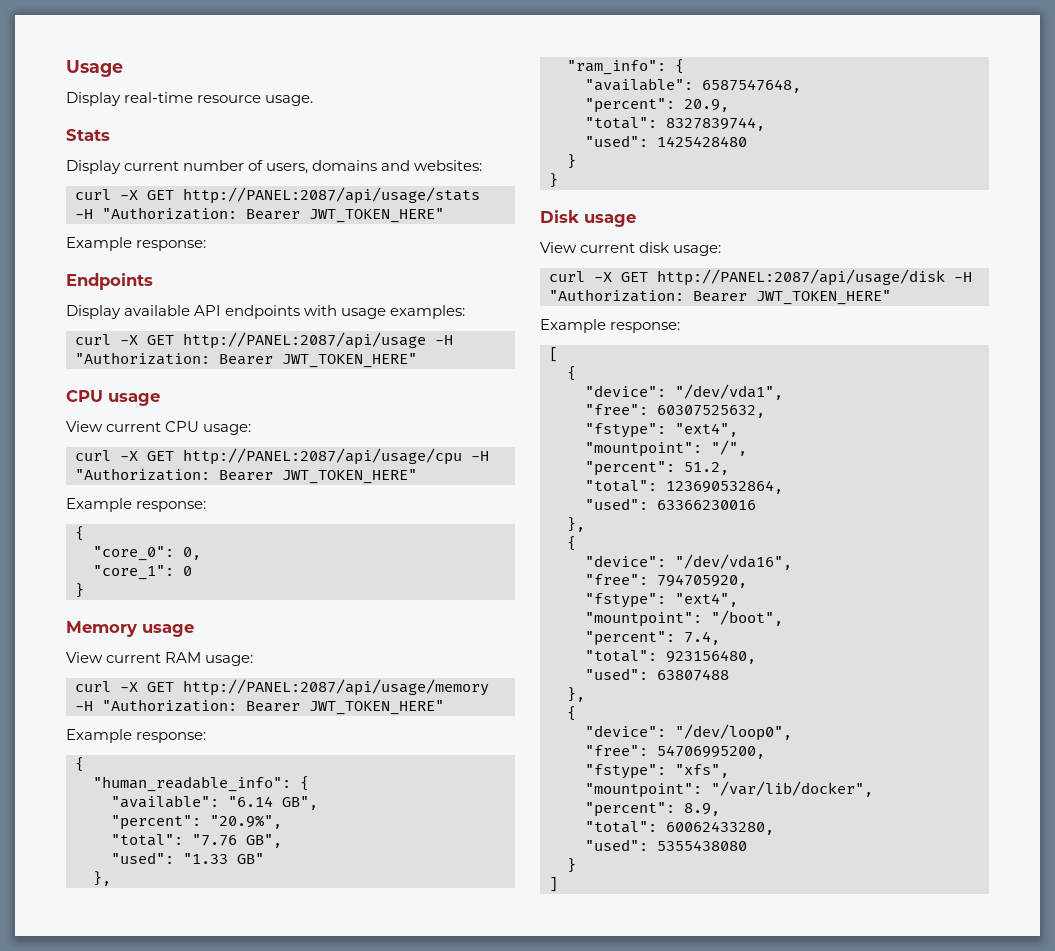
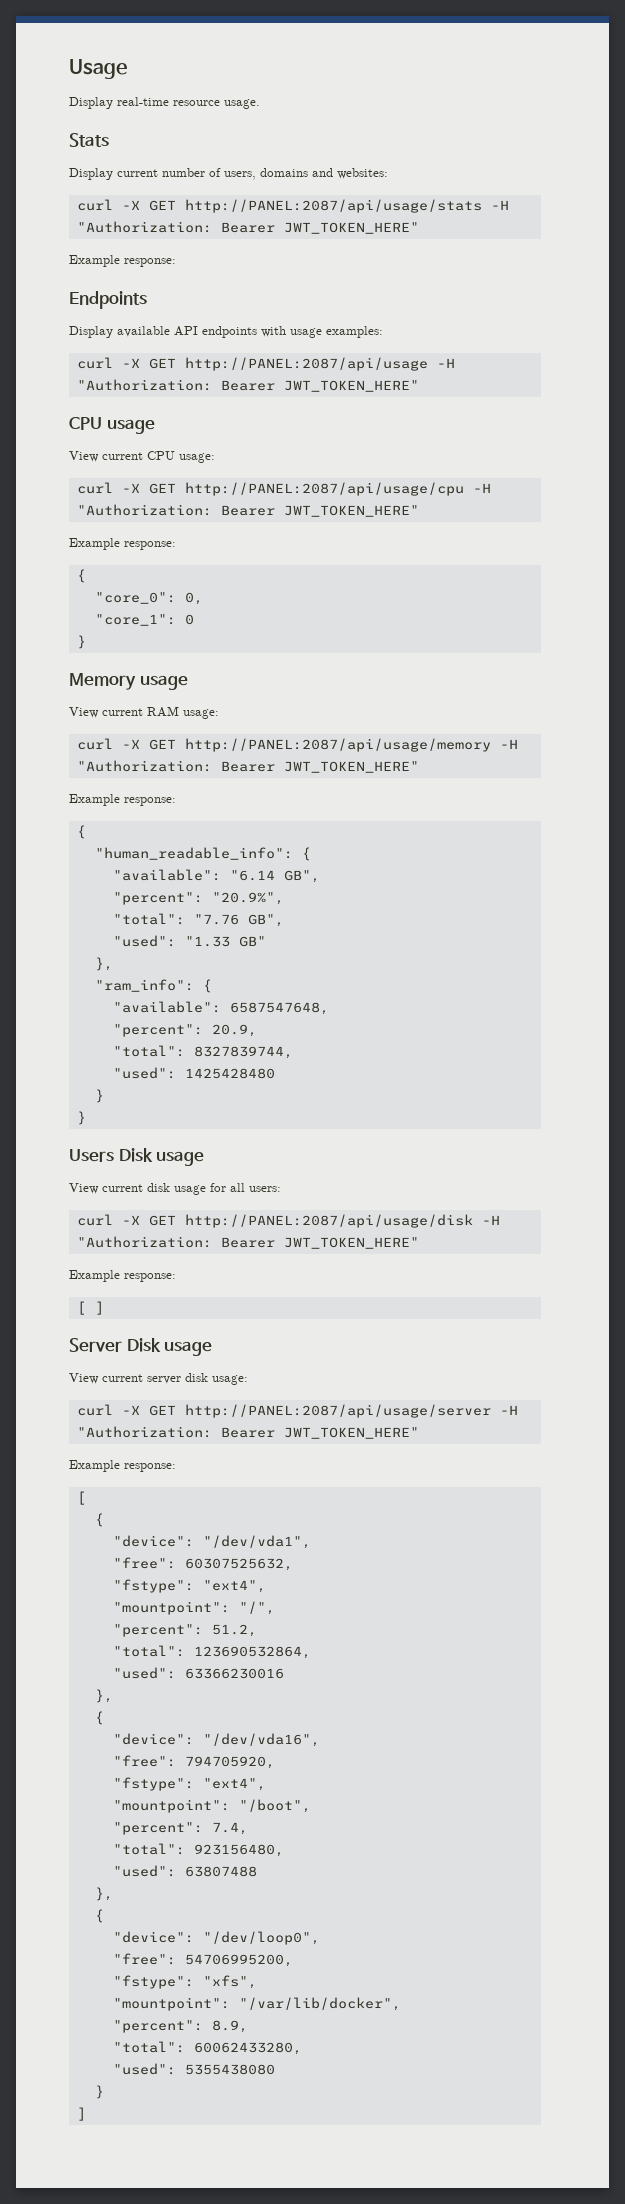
(558, 180) none -> [69,1149,114,1162] Users
[673,245,722,256] [549,269,945,286] usage: // curl -X GET http://PANEL:2087/api/usage/disk -> [174,1183,281,1195] [76,1214,500,1228] [76,1236,419,1249] [69,1270,176,1282] [76,1301,104,1315] [69,1338,213,1356] [69,1373,248,1385] [76,1404,491,1418] usage for all users: // curl -X GET http://PANEL:2087/api/usage/disk -H "Authorization: Bearer JWT_TOKEN_HERE" // Example response: // [ ] // Server Disk usage // View current server disk usage: // curl -X GET http://PANEL:2087/api/usage/server

